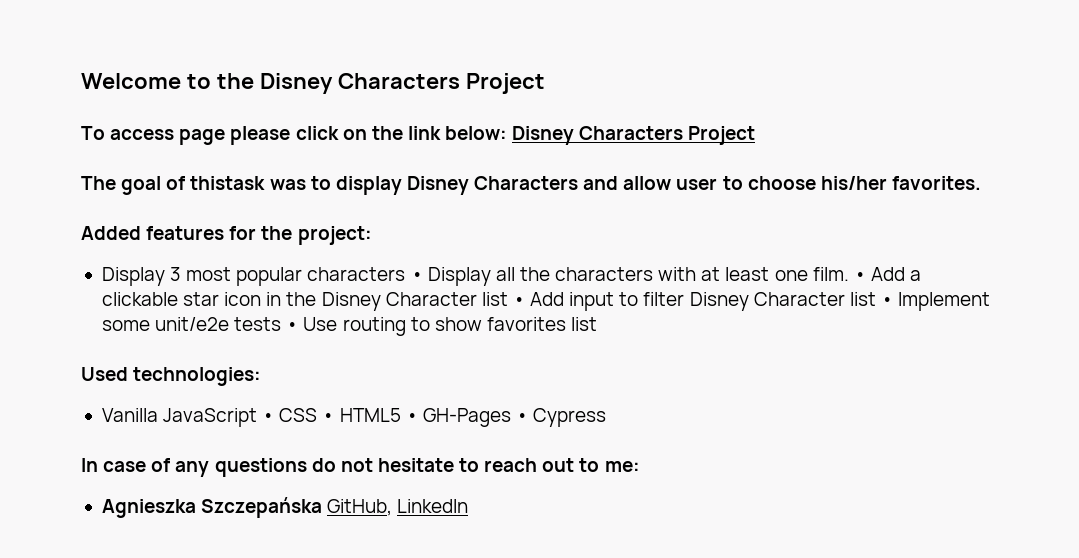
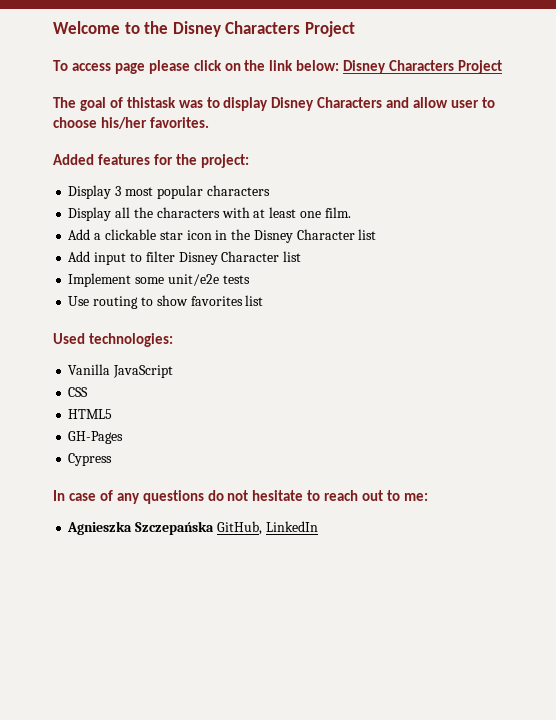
[410,272,423,281] • -> (270, 190) //
[853,272,866,281] • -> (351, 212) //
[512,297,525,306] • -> (377, 234) //
[880,297,893,306] • -> (302, 256) //
[286,322,299,331] • -> (250, 279) //
[262,413,275,422] • -> (174, 371) //
[322,413,335,422] • -> (89, 392) //
[405,413,418,422] • -> (113, 414) //
[515,413,528,422] • -> (124, 437) //

